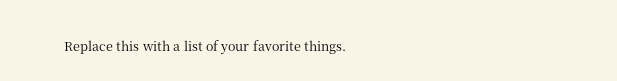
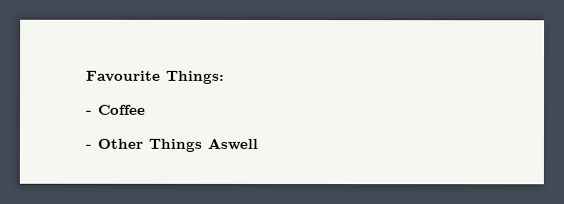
[64,40,346,55] Replace this with a list of your favorite things. -> [86,70,225,84] [85,104,145,115] [85,137,258,152] Favourite Things: // - Coffee // - Other Things Aswell

